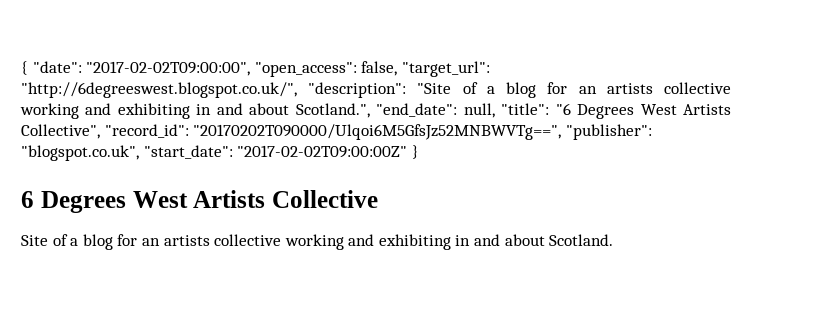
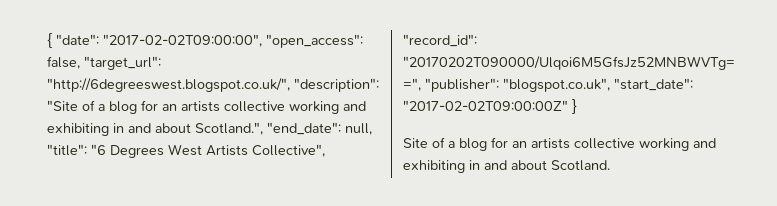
[21,190,378,213] // 6 Degrees West Artists Collective -> (577, 106) none

